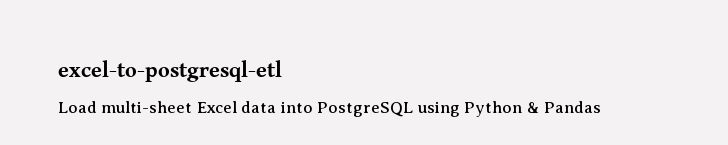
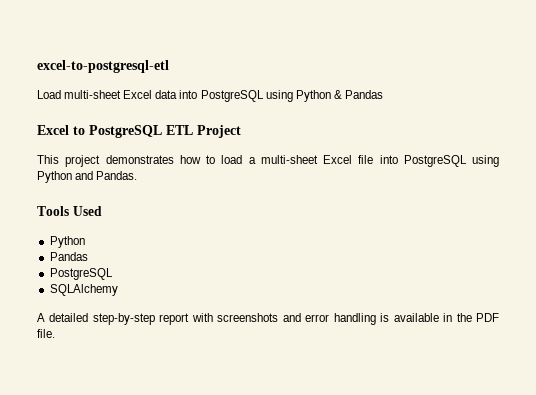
(602, 107) none -> [37,125,241,138] [37,155,499,167] [37,171,138,183] [37,206,102,216] [49,236,85,248] [49,252,88,261] [49,268,113,280] [49,284,118,296] [37,313,499,325] [37,329,55,338] // Excel to PostgreSQL ETL Project // This project demonstrates how to load a multi-sheet Excel file into PostgreSQL using Python and Pandas. // Tools Used // Python // Pandas // PostgreSQL // SQLAlchemy // A detailed step-by-step report with screenshots and error handling is available in the PDF file.

